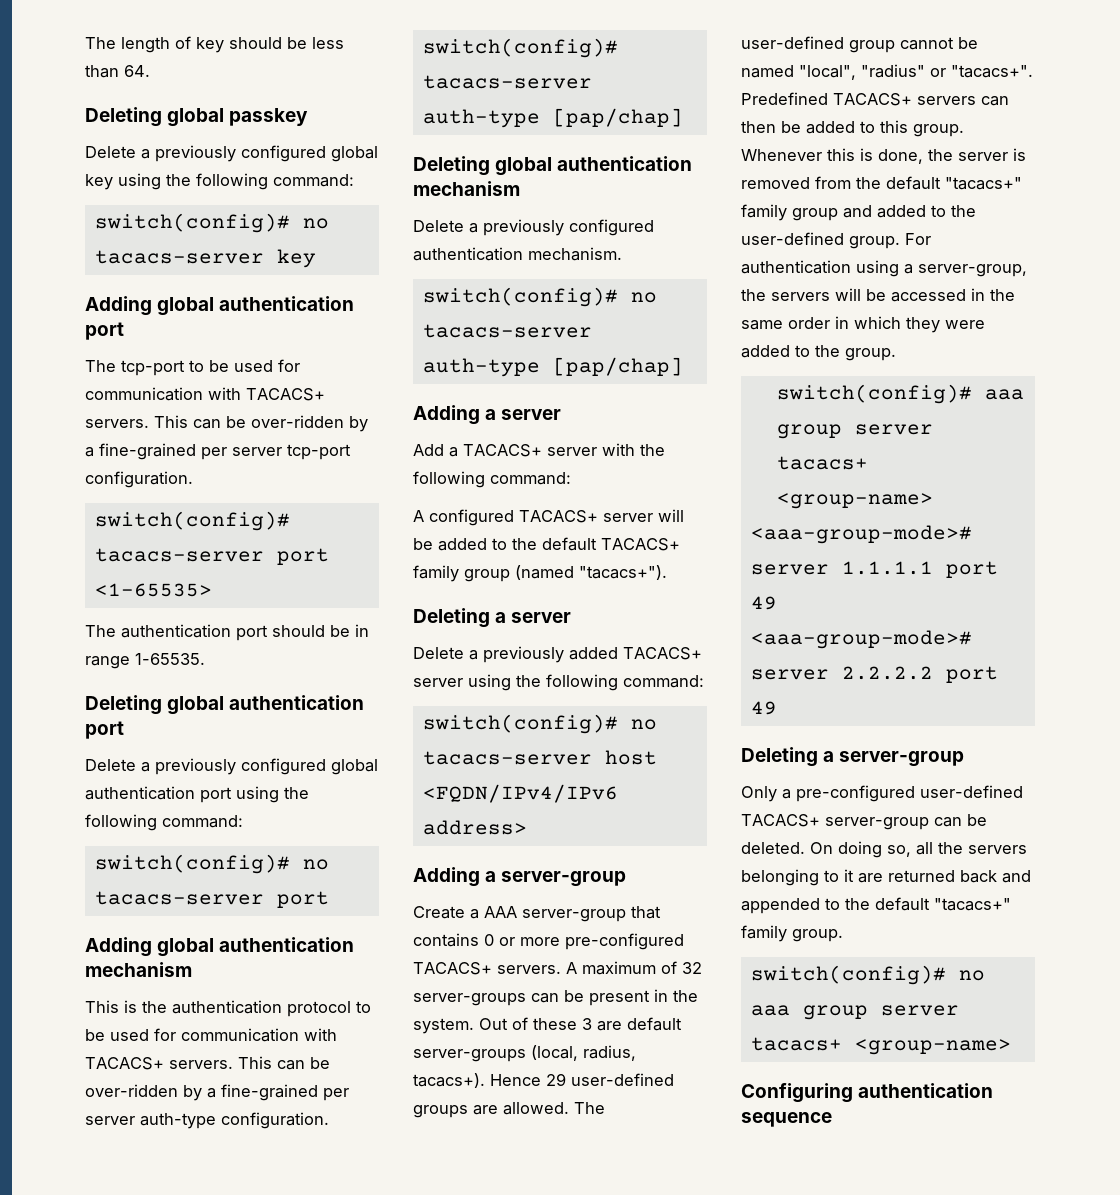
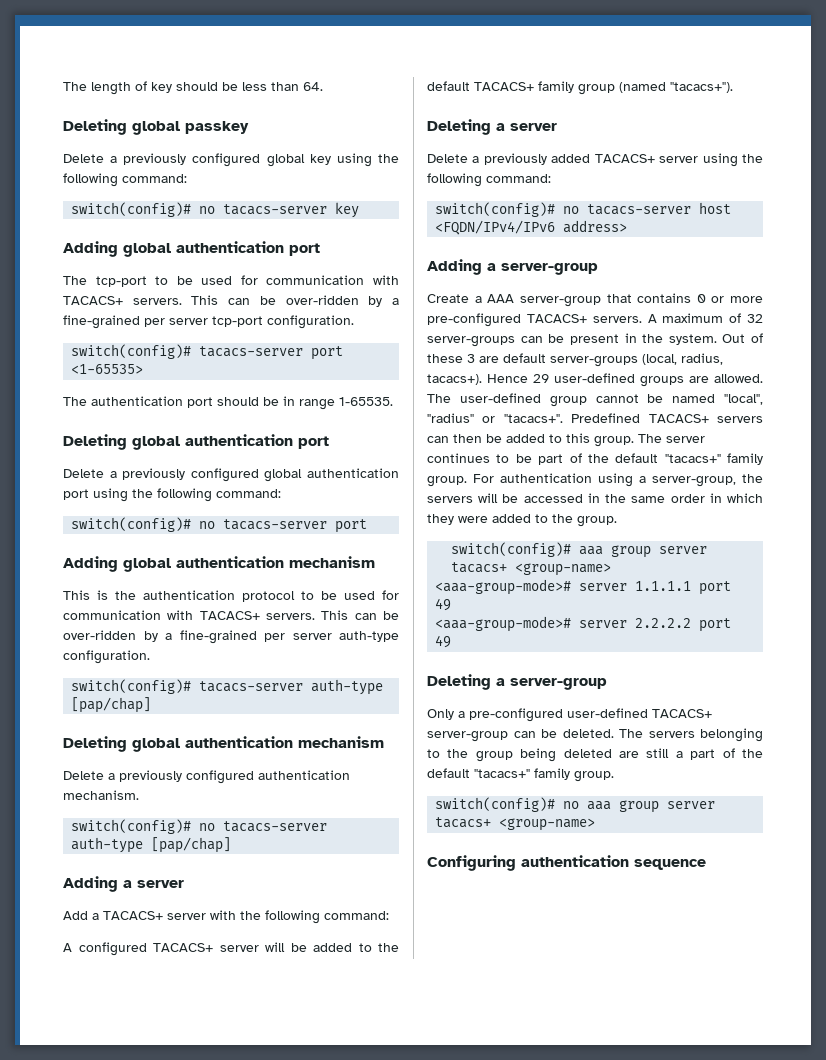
[741,148,1026,164] [741,176,1022,190] [741,204,976,221] [741,232,844,245] Whenever this is done, the server is removed from the default "tacacs+" family group and added to the user-defined -> [638,434,705,443] [427,453,763,465] The server continues to be part of the default "tacacs+" family
[810,841,1027,858] [741,869,1031,886] [741,898,840,914] On doing so, all the servers belonging to it are returned back and appended to -> [619,728,763,742] [427,748,735,762] The servers belonging to the group being deleted are still a part of

